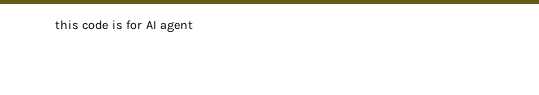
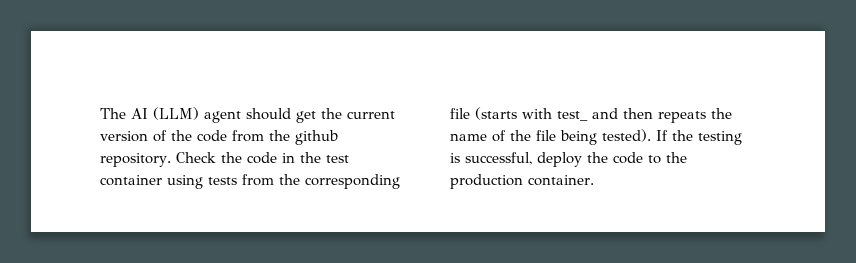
[55,20,193,33] this code is for AI agent -> [100,107,395,123] [100,130,338,145] [100,152,349,167] [100,174,400,189] [450,107,732,123] [450,129,742,145] [450,152,687,167] [450,174,594,189] The AI (LLM) agent should get the current version of the code from the github repository. Check the code in the test container using tests from the corresponding file (starts with test_ and then repeats the name of the file being tested). If the testing is successful, deploy the code to the production container.

